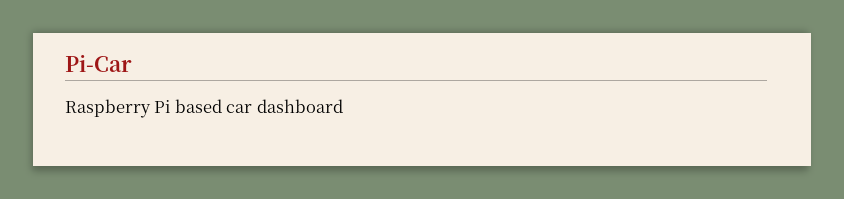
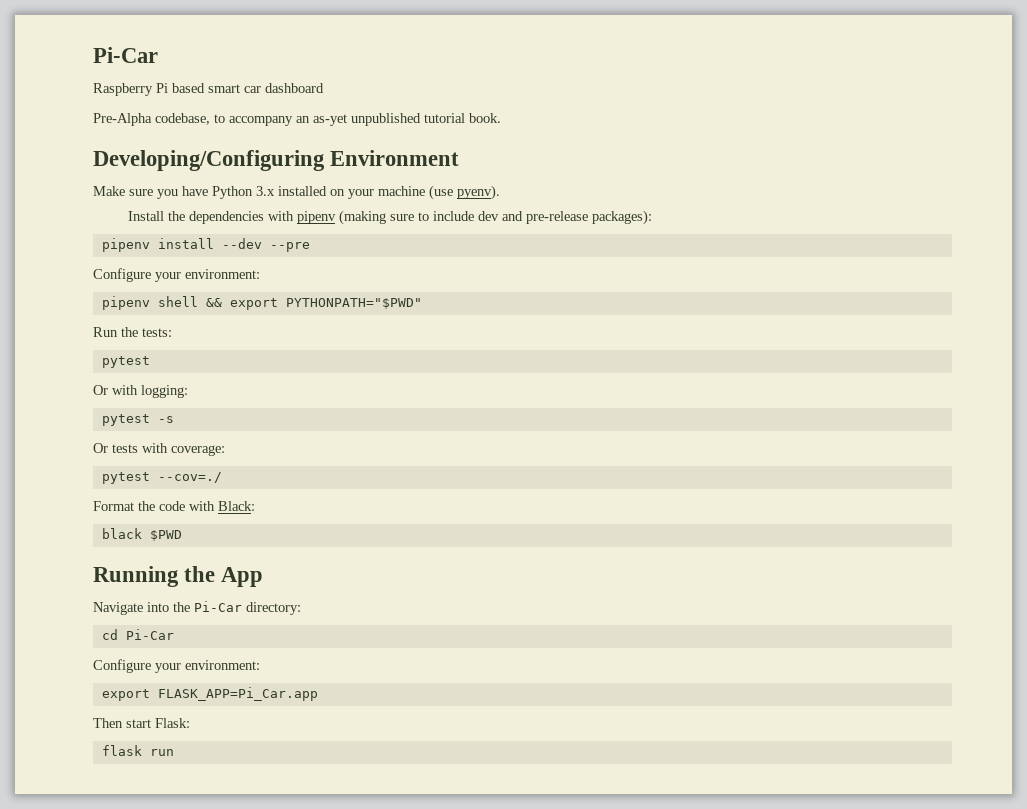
(222, 106) none -> [208,84,240,93] smart
(343, 106) none -> [93,113,501,126] [93,150,460,171] [93,185,500,200] [127,210,652,225] [101,238,310,252] [93,268,260,282] [101,296,422,310] [93,327,172,337] [101,356,150,368] [93,385,188,398] [101,414,174,426] [93,443,225,456] [101,472,222,484] [93,501,255,511] [101,528,182,541] [93,566,264,587] [93,601,301,615] [101,629,174,640] [93,659,260,673] [101,687,318,701] [93,718,190,728] [101,745,174,756] // Pre-Alpha codebase, to accompany an as-yet unpublished tutorial book. // Developing/Configuring Environment // Make sure you have Python 3.x installed on your machine (use pyenv). // Install the dependencies with pipenv (making sure to include dev and pre-release packages): // pipenv install --dev --pre // Configure your environment: // pipenv shell && export PYTHONPATH="$PWD" // Run the tests: // pytest // Or with logging: // pytest -s // Or tests with coverage: // pytest --cov=./ // Format the code with Black: // black $PWD // Running the App // Navigate into the Pi-Car directory: // cd Pi-Car // Configure your environment: // export FLASK_APP=Pi_Car.app // Then start Flask: // flask run

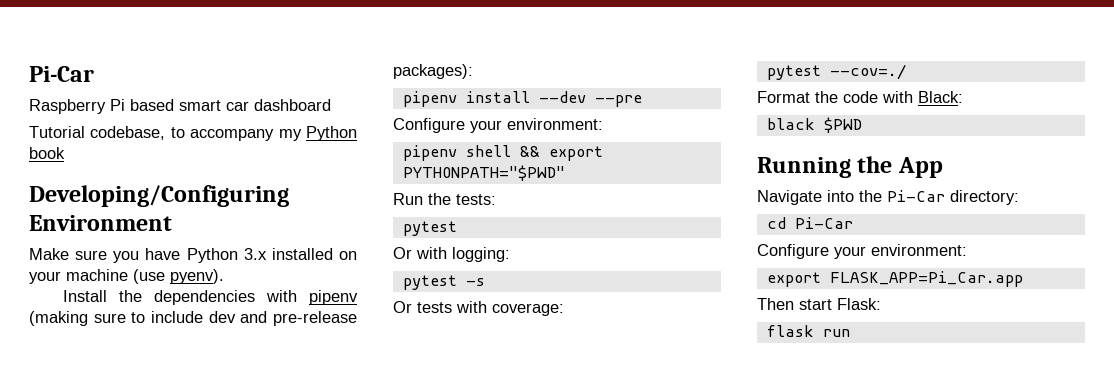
[93,113,152,126] Pre-Alpha -> [29,126,85,138] Tutorial
[296,113,501,126] an as-yet unpublished tutorial book. -> [278,126,357,141] [29,147,65,159] my Python book

